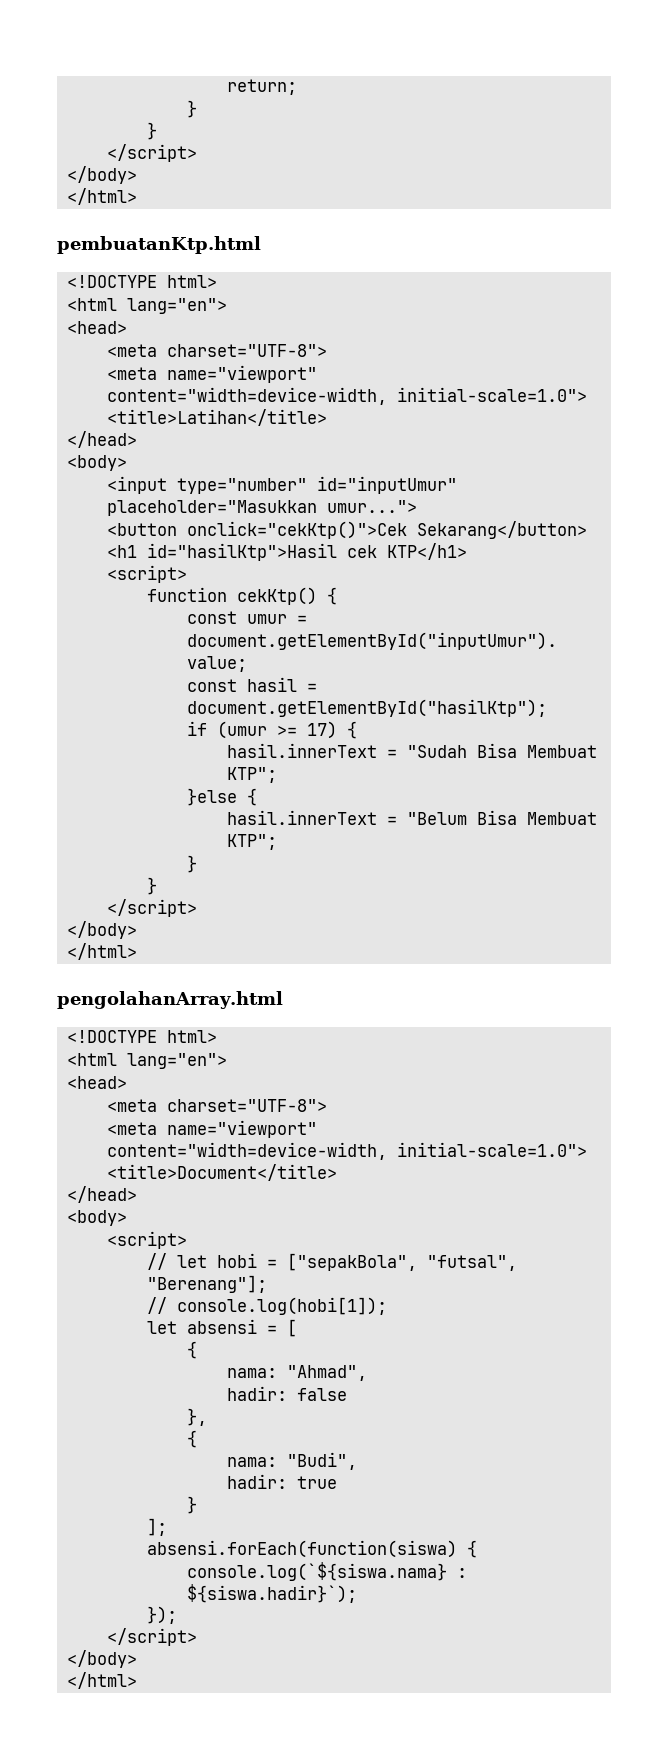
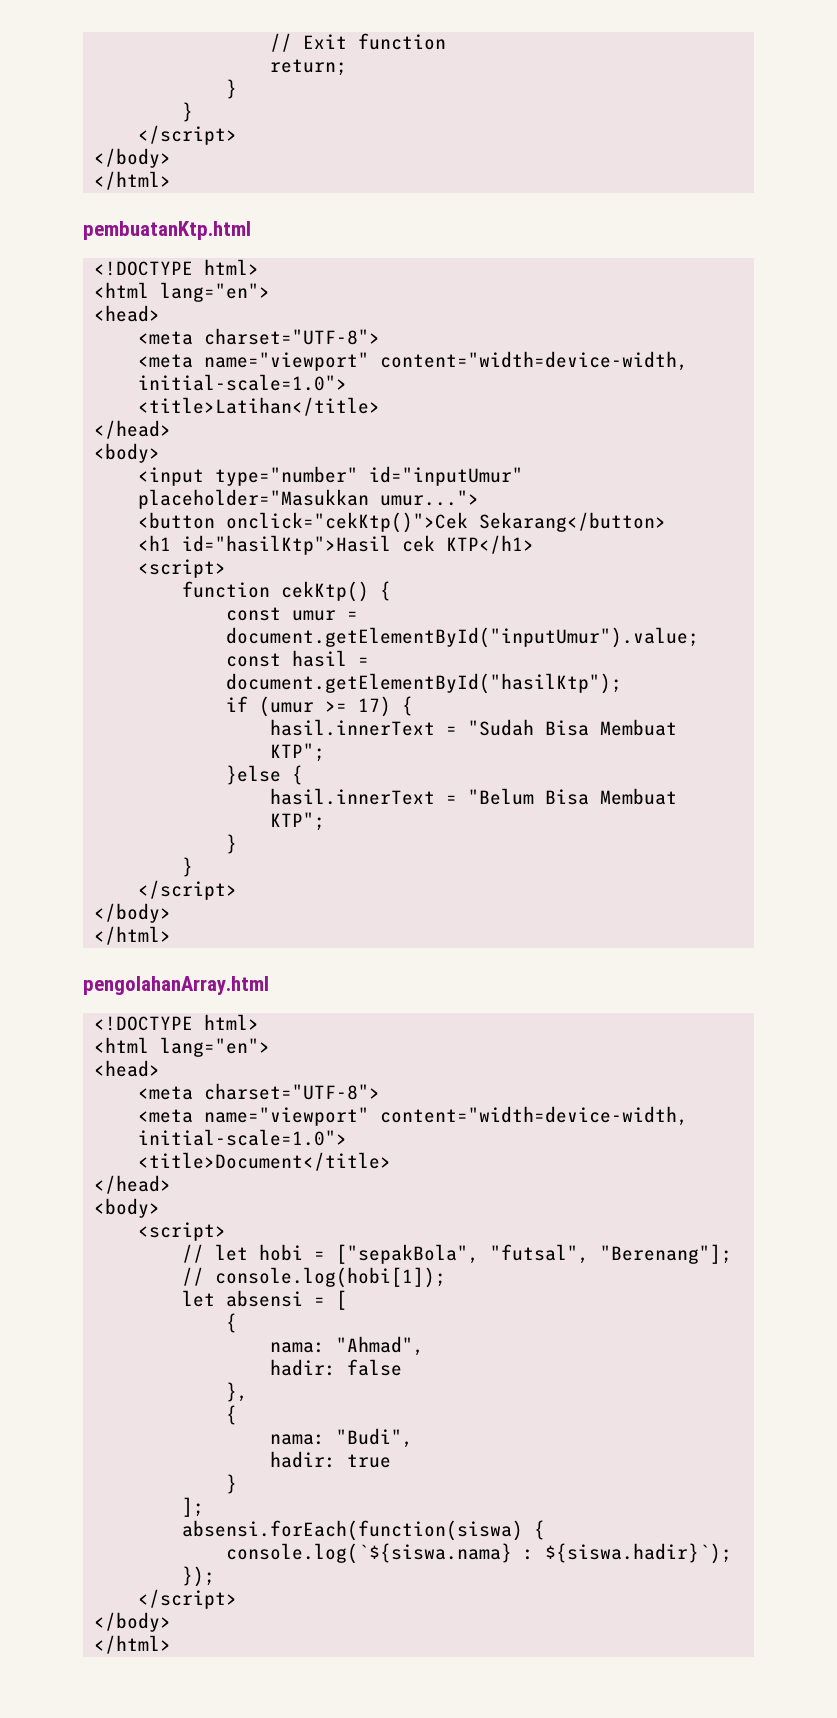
(226, 87) none -> [270,33,447,52] // Exit function //

